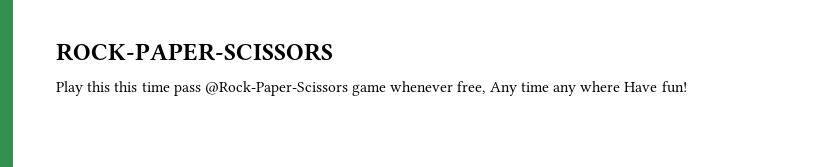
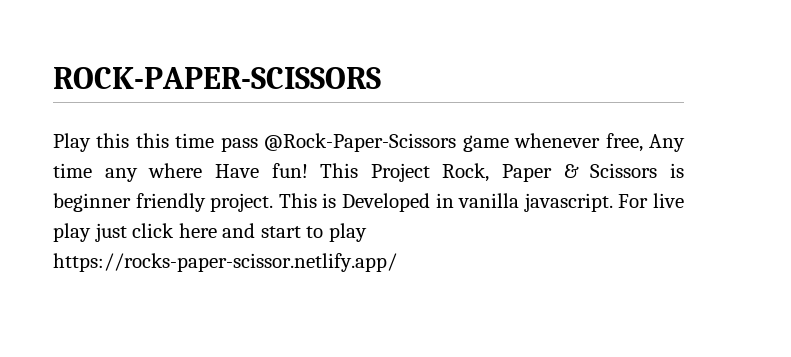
(687, 87) none -> [320,163,684,182] [53,193,685,212] [53,223,367,242] [53,253,397,272] This Project Rock, Paper & Scissors is beginner friendly project. This is Developed in vanilla javascript. For live play just click here and start to play https://rocks-paper-scissor.netlify.app/

